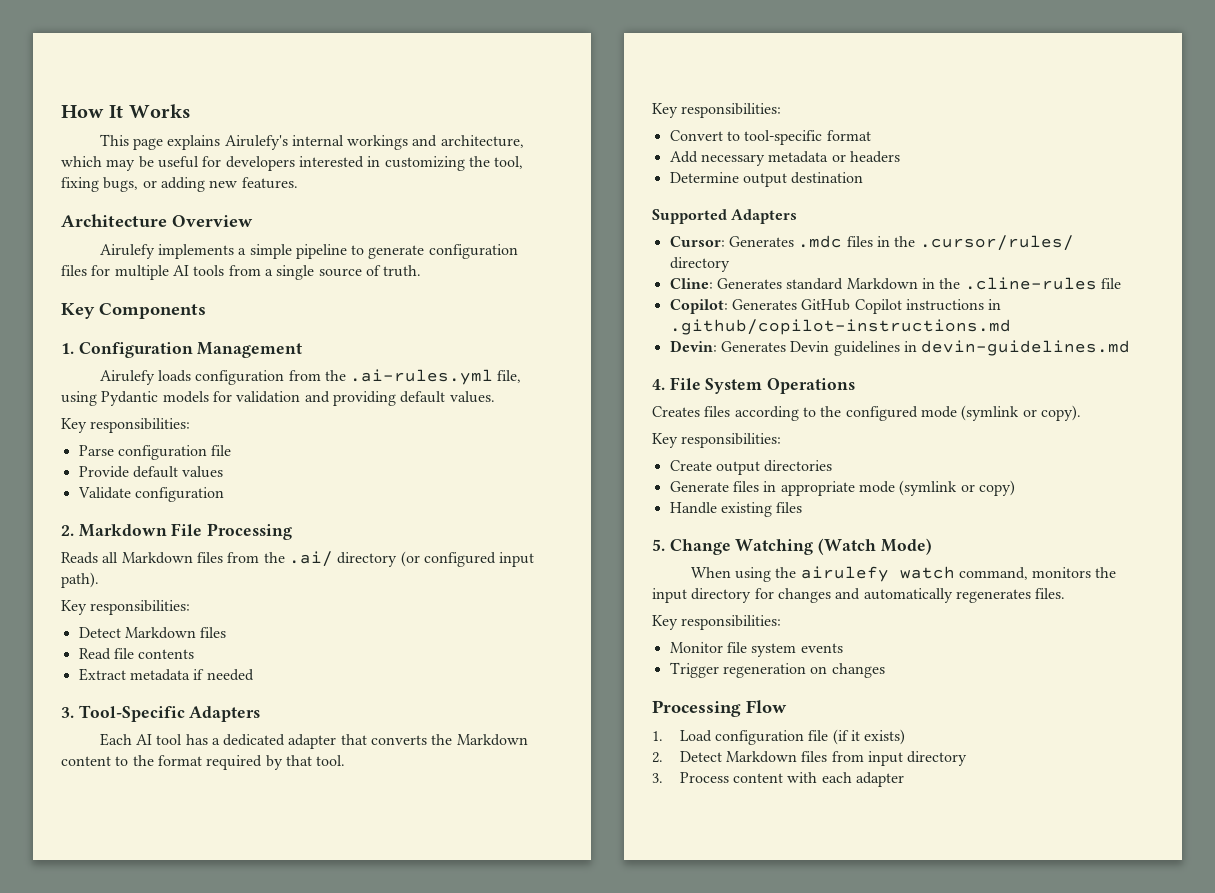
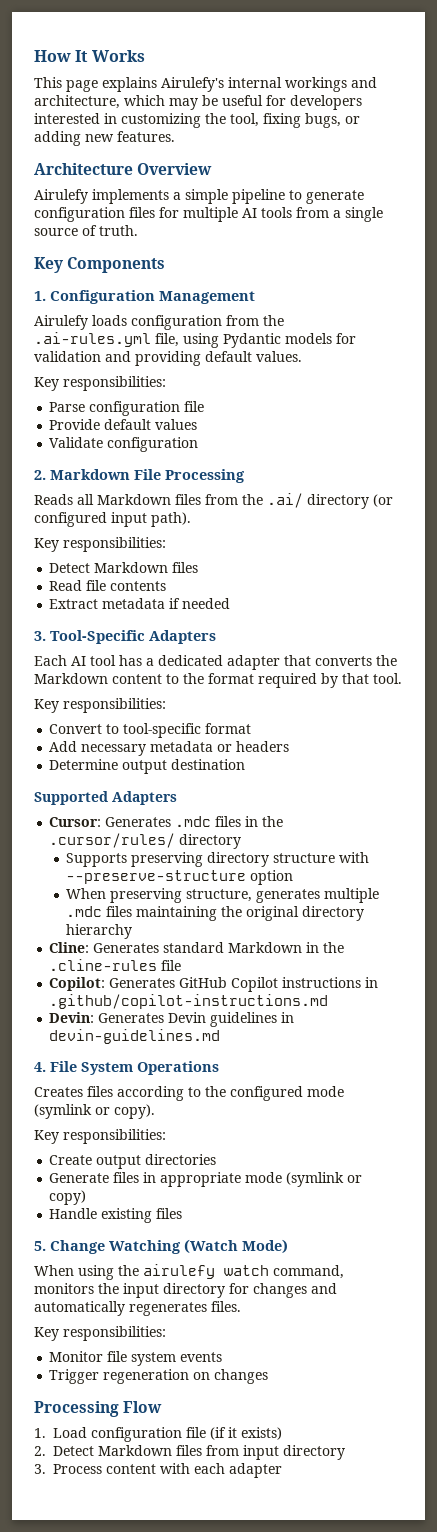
(730, 264) none -> [66,852,370,867] [66,870,294,885] [66,888,380,903] [66,906,365,921] [66,924,133,939] // Supports preserving directory structure with --preserve-structure option // When preserving structure, generates multiple .mdc files maintaining the original directory hierarchy

